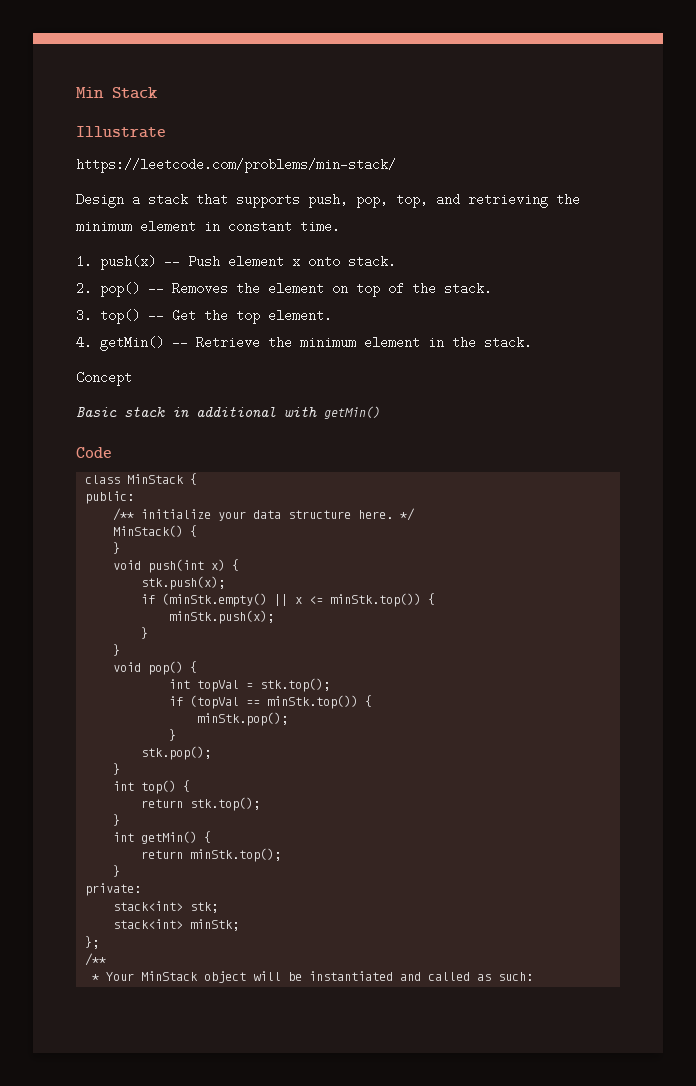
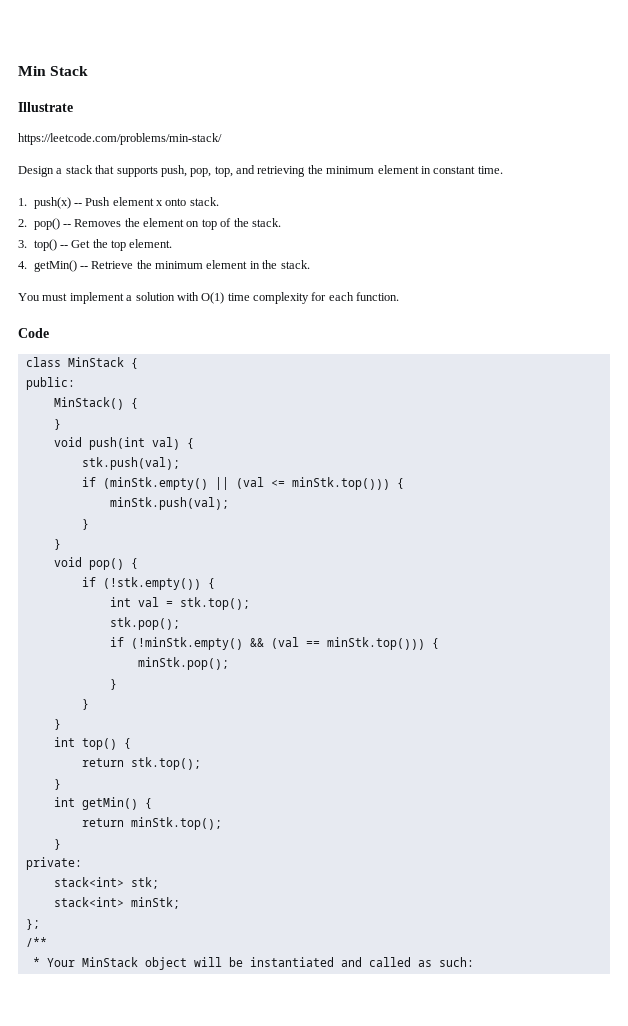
[76,371,132,386] [76,406,380,419] Concept // Basic stack in additional with getMin() -> [18,292,400,304] You must implement a solution with O(1) time complexity for each function.
[113,508,416,521] // /** initialize your data structure here. */ -> (75, 383) none
[211,559,240,571] [141,576,226,590] x) { // stk.push(x); -> [151,437,194,450] [81,457,180,470] val) { // stk.push(val);
[295,593,436,607] [169,610,275,624] x <= minStk.top()) { // minStk.push(x); -> [235,477,404,490] [109,497,229,510] (val <= minStk.top())) { // minStk.push(val);
[169,679,240,692] // int topVal -> [81,577,215,590] [109,597,159,607] // if (!stk.empty()) { // int val
[169,695,359,709] // if (topVal == minStk.top()) -> [109,617,180,630] [109,637,425,650] // stk.pop(); // if (!minStk.empty() && (val == minStk.top()))
[141,746,212,760] stk.pop(); -> [81,699,89,710] }

